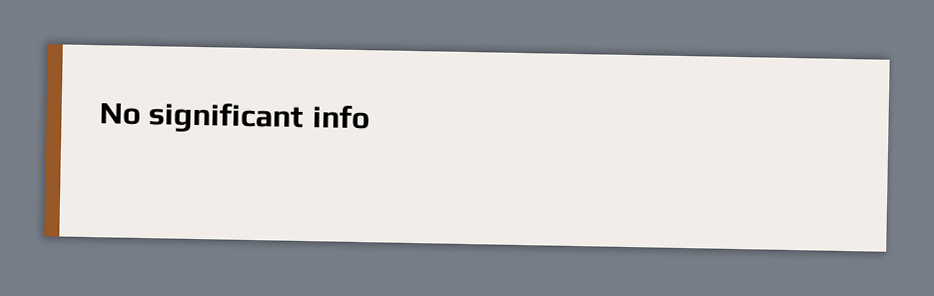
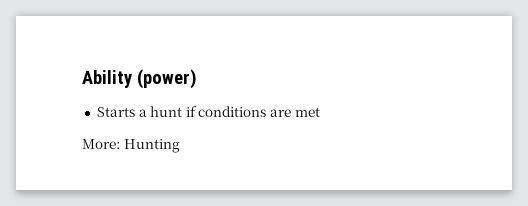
[99,102,370,134] No significant info -> [82,69,197,89] [96,106,320,117] [82,139,180,153] Ability (power) // Starts a hunt if conditions are met // More: Hunting

